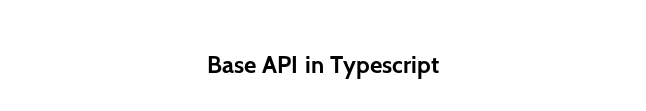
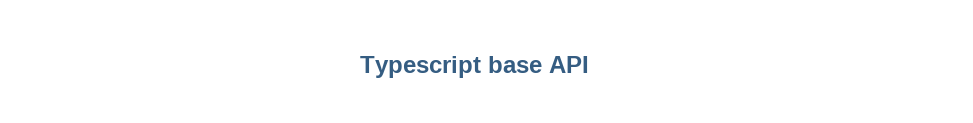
[206,56,440,79] Base API in Typescript -> [359,56,589,78] Typescript base API

